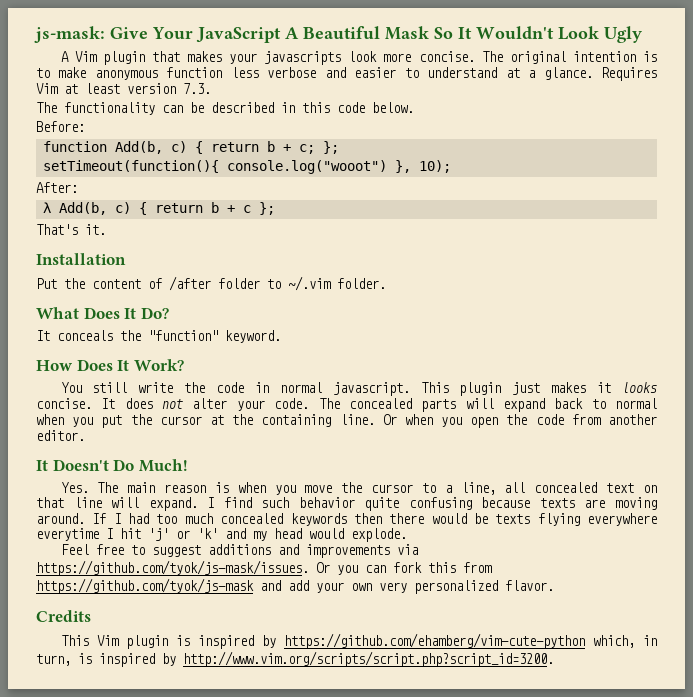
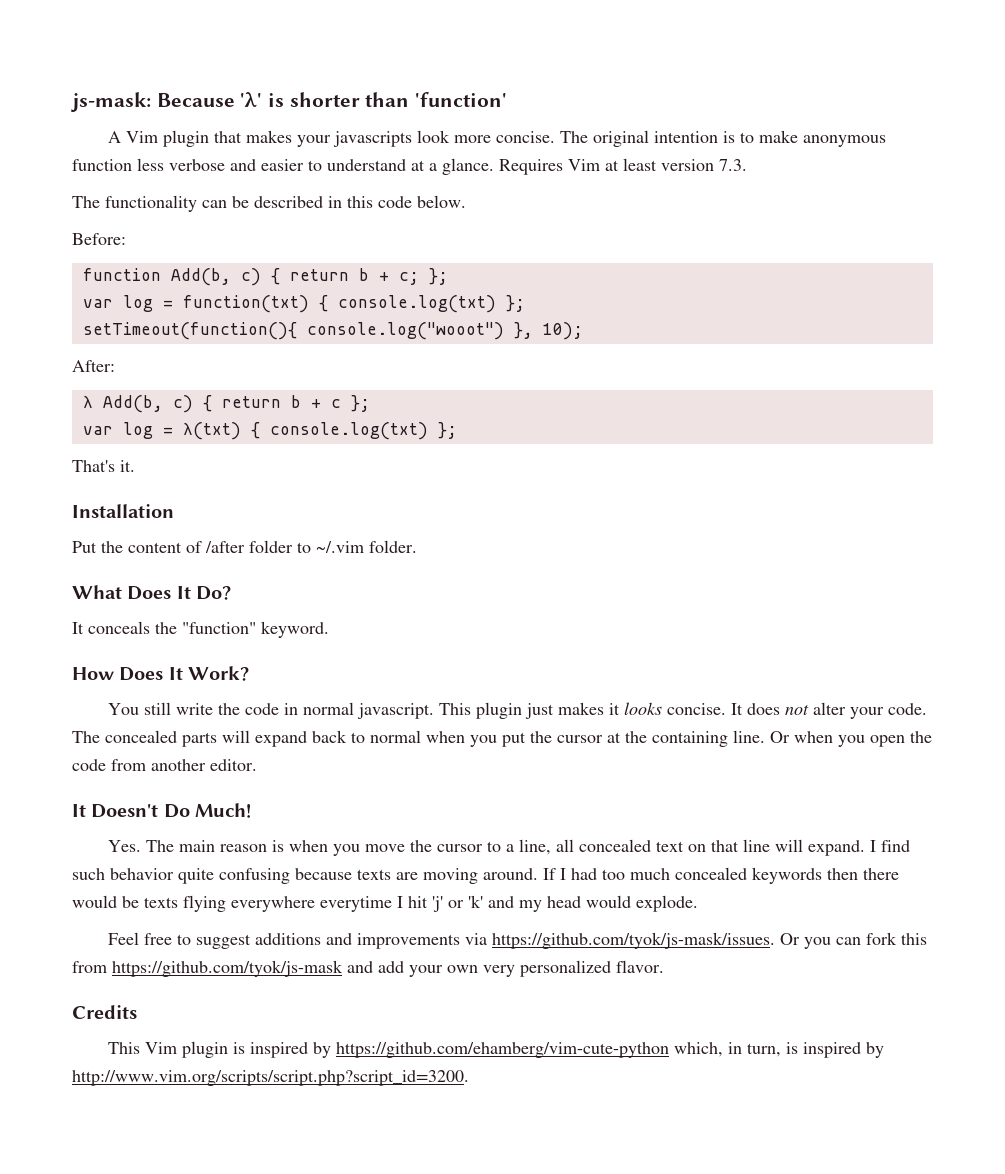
[110,26,642,43] Give Your JavaScript A Beautiful Mask So It Wouldn't Look Ugly -> [156,92,508,108] Because 'λ' is shorter than 'function'
(339, 147) none -> [82,295,525,313] // var log = function(txt) { console.log(txt) };
(275, 208) none -> [82,422,457,440] // var log = λ(txt) { console.log(txt) };

